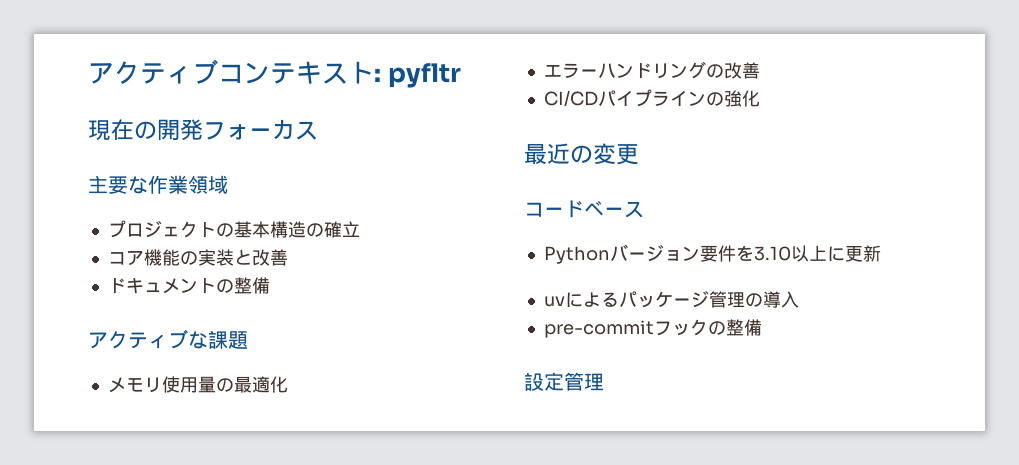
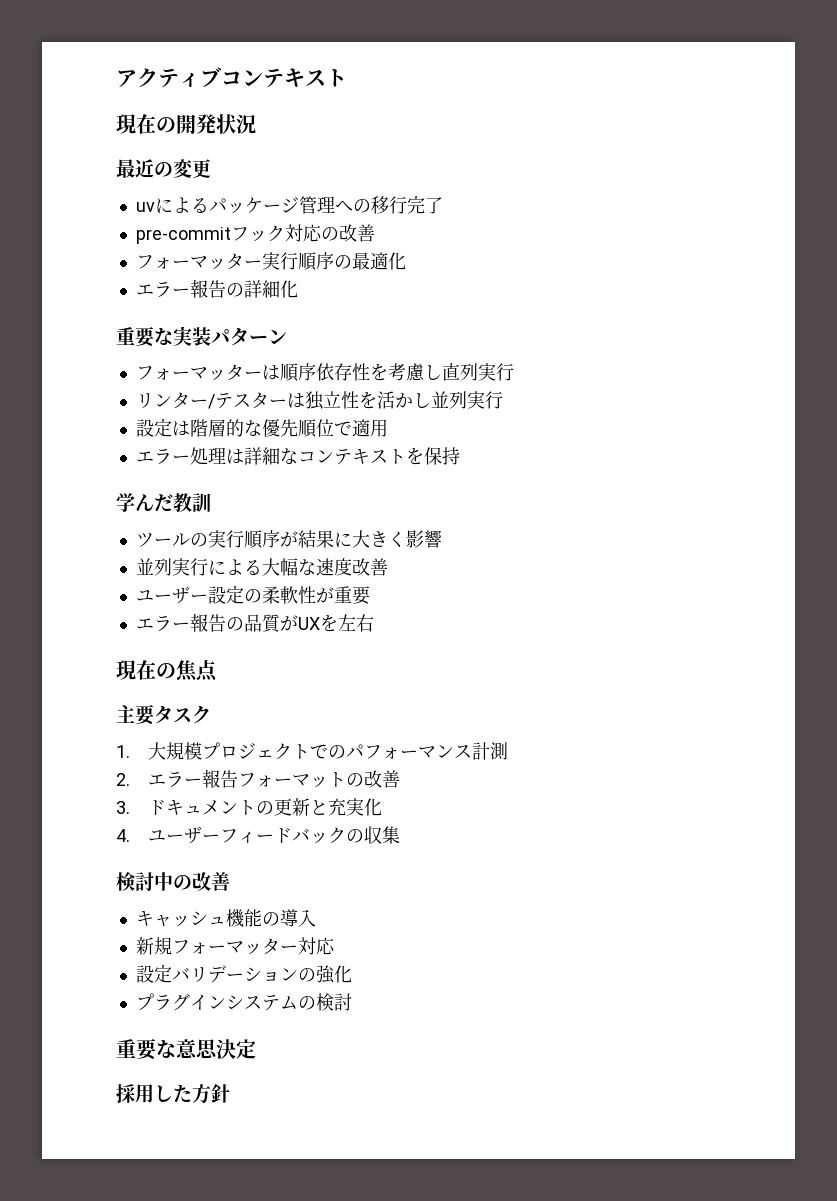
[374,63,461,88] : pyfltr -> (347, 78) none
[203,119,318,140] [88,175,228,194] [107,220,360,238] [107,249,288,266] [107,277,270,294] [88,329,248,349] [107,376,288,393] [543,61,760,79] [543,89,760,107] [524,143,639,165] [524,200,644,218] [543,244,881,264] フォーカス // 主要な作業領域 // プロジェクトの基本構造の確立 // コア機能の実装と改善 // ドキュメントの整備 // アクティブな課題 // メモリ使用量の最適化 // エラーハンドリングの改善 // CI/CDパイプラインの強化 // 最近の変更 // コードベース // Pythonバージョン要件を3.10以上に更新 -> [216,114,256,134] [116,159,211,178] 状況 // 最近の変更
[744,291,799,308] の導入 -> [334,195,443,214] への移行完了
[707,319,762,336] [524,372,604,391] の整備 // 設定管理 -> [284,224,375,242] [135,252,406,271] [135,279,298,298] [116,326,287,347] [135,363,514,382] [135,391,503,410] [135,418,388,438] [135,447,460,465] [116,493,211,512] [135,530,442,549] [135,558,388,576] [135,585,370,605] [135,613,374,633] [116,660,218,682] [116,705,211,725] [116,742,509,760] [116,769,401,788] [116,798,383,816] [116,826,401,844] [116,872,230,891] [135,909,316,928] [135,937,335,955] [135,964,352,984] [135,993,352,1011] [116,1039,256,1060] [116,1084,230,1104] 対応の改善 // フォーマッター実行順序の最適化 // エラー報告の詳細化 // 重要な実装パターン // フォーマッターは順序依存性を考慮し直列実行 // リンター/テスターは独立性を活かし並列実行 // 設定は階層的な優先順位で適用 // エラー処理は詳細なコンテキストを保持 // 学んだ教訓 // ツールの実行順序が結果に大きく影響 // 並列実行による大幅な速度改善 // ユーザー設定の柔軟性が重要 // エラー報告の品質がUXを左右 // 現在の焦点 // 主要タスク // 1.大規模プロジェクトでのパフォーマンス計測 // 2.エラー報告フォーマットの改善 // 3.ドキュメントの更新と充実化 // 4.ユーザーフィードバックの収集 // 検討中の改善 // キャッシュ機能の導入 // 新規フォーマッター対応 // 設定バリデーションの強化 // プラグインシステムの検討 // 重要な意思決定 // 採用した方針

